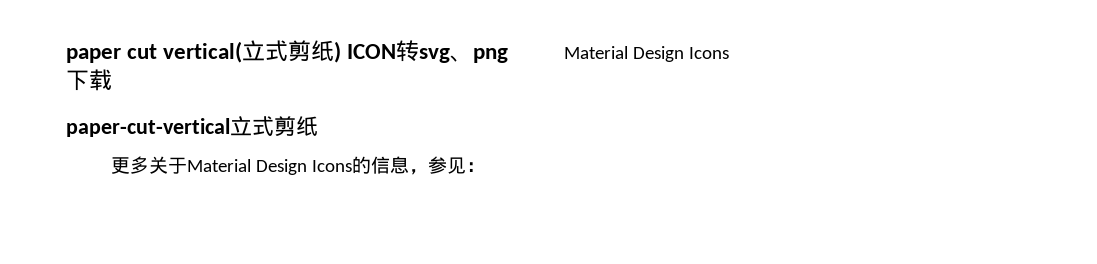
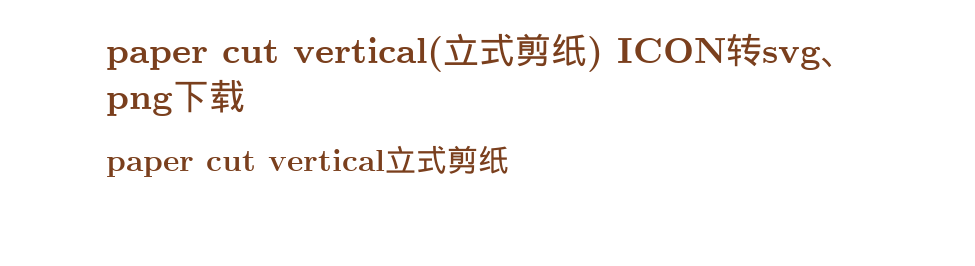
[66,116,318,137] [110,156,485,175] [564,46,729,62] paper-cut-vertical立式剪纸 // 更多关于Material Design Icons的信息，参见：Material Design Icons -> [106,145,509,177] paper cut vertical立式剪纸

